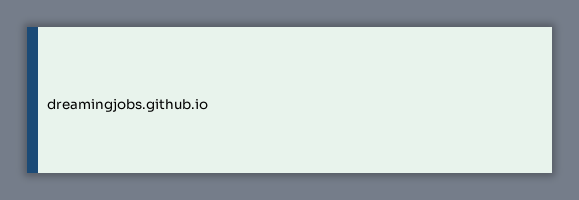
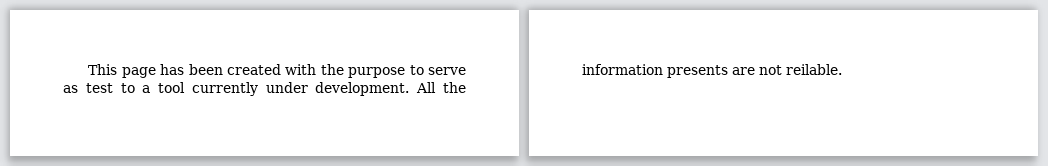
[47,98,208,112] dreamingjobs.github.io -> [88,64,466,78] [63,82,466,96] [582,64,842,78] This page has been created with the purpose to serve as test to a tool currently under development. All the information presents are not reilable.

